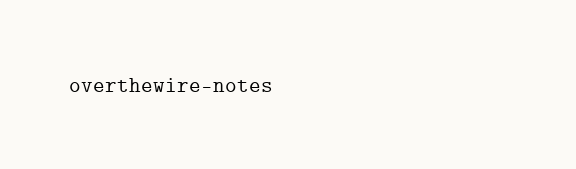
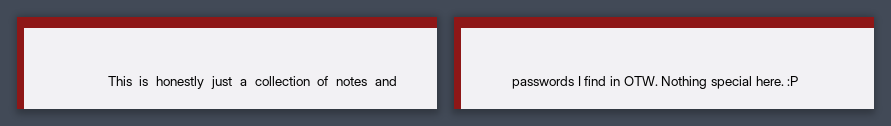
[69,78,273,92] overthewire-notes -> [107,76,799,89] This is honestly just a collection of notes and passwords I find in OTW. Nothing special here. :P

